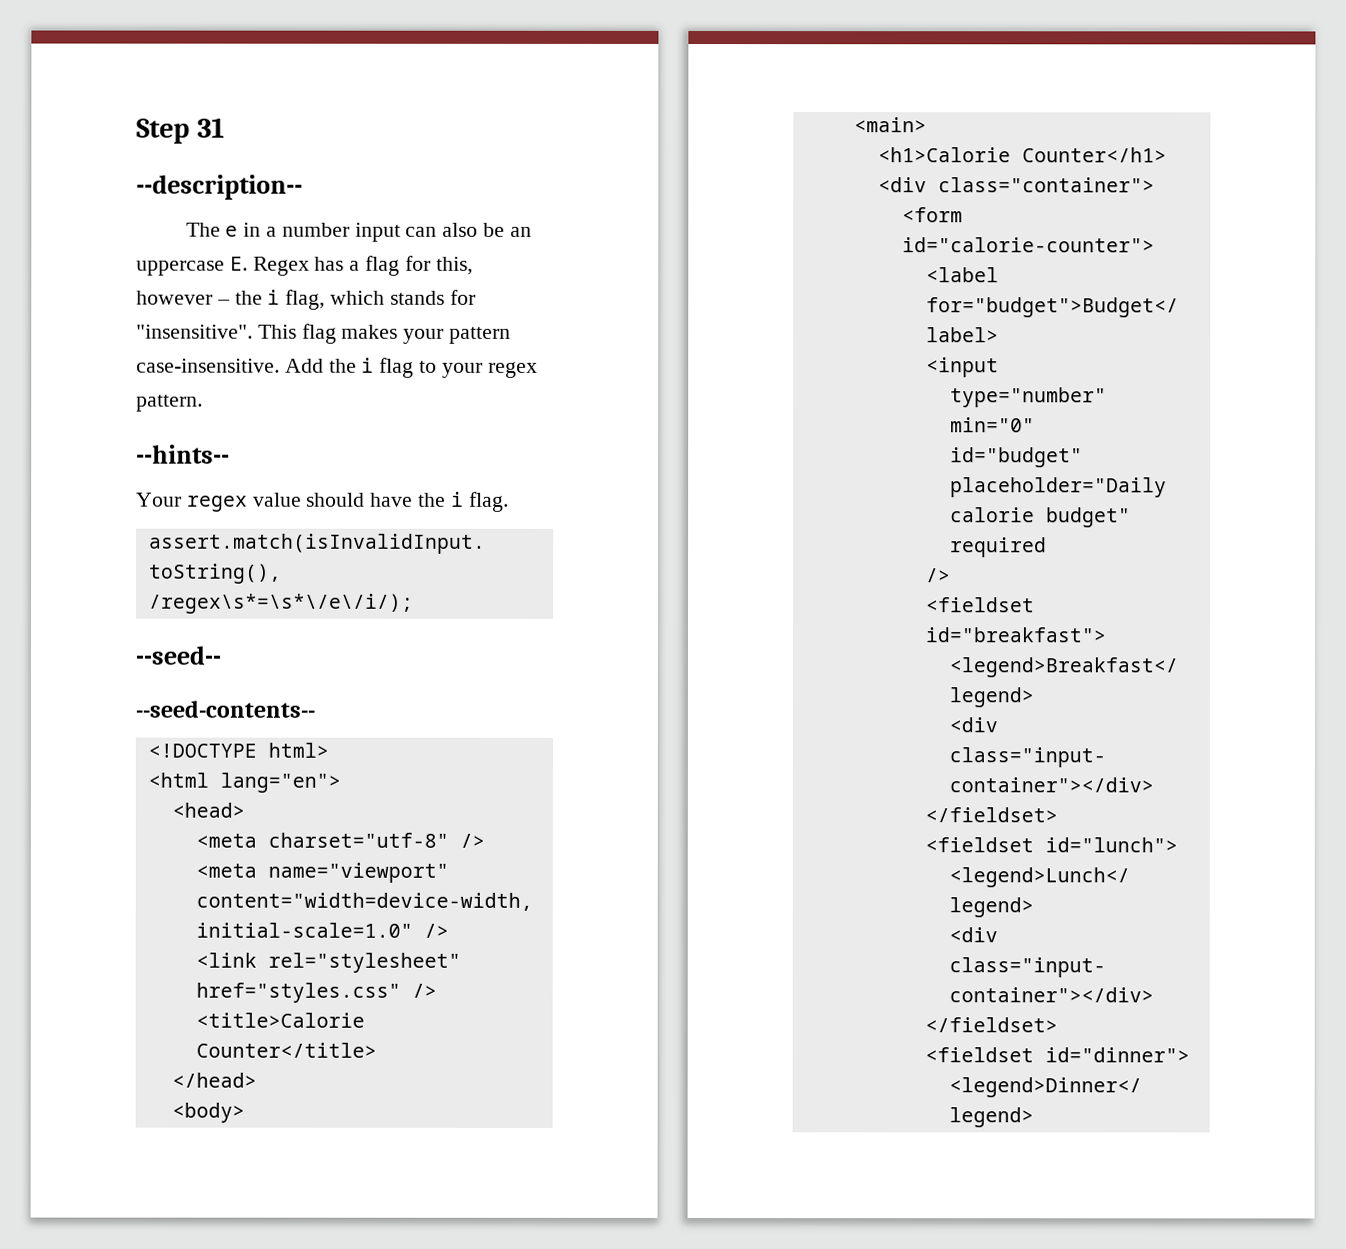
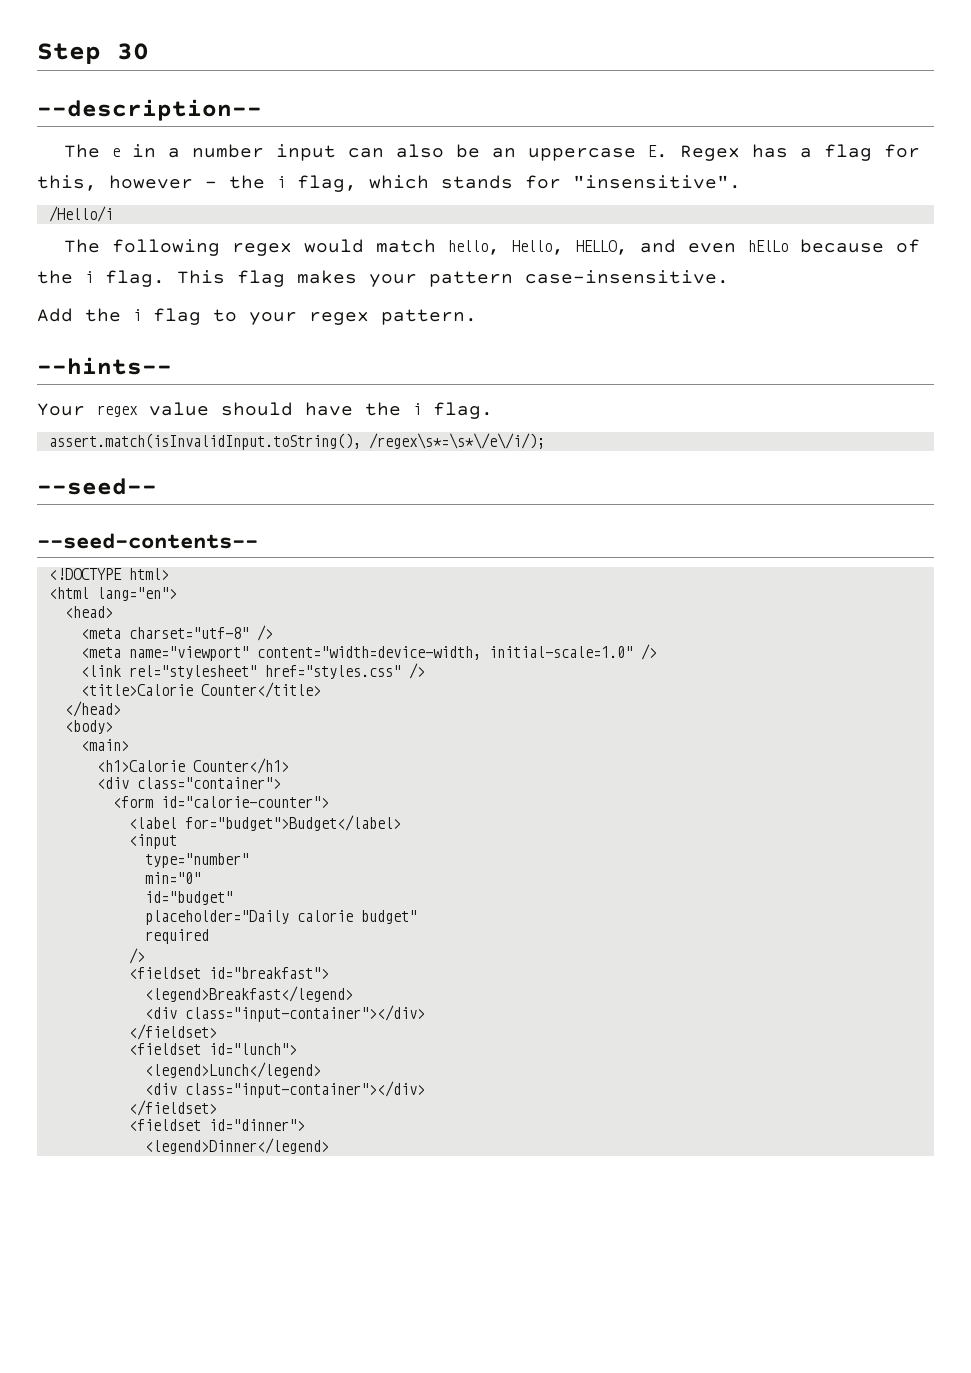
[196,117,225,138] 31 -> [117,43,149,60] 30
(253, 331) none -> [48,206,113,222] [63,239,920,256] [37,270,165,287] // /Hello/i // The following regex would match hello, Hello, HELLO, and even hElLo because of the i flag.
(280, 365) none -> (729, 277) //

